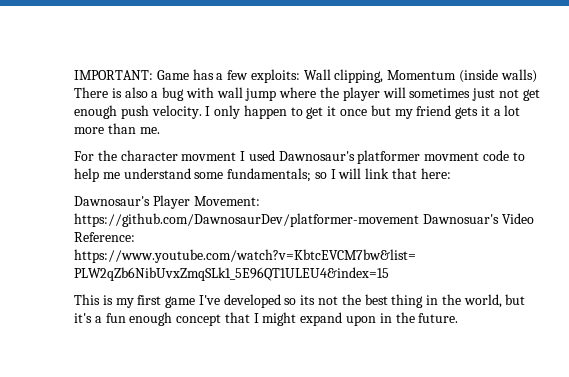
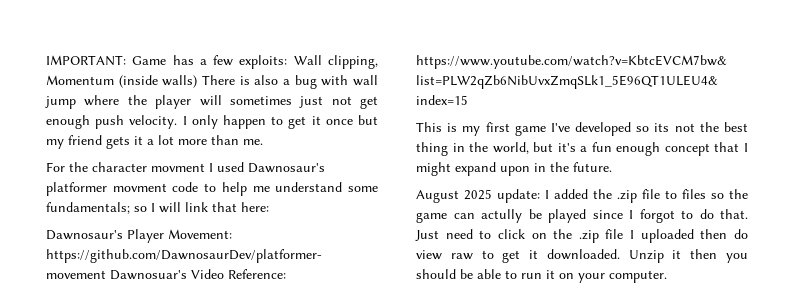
(459, 318) none -> [416,189,748,203] [416,209,748,223] [415,229,748,243] [416,249,748,263] [416,269,667,283] // August 2025 update: I added the .zip file to files so the game can actully be played since I forgot to do that. Just need to click on the .zip file I uploaded then do view raw to get it downloaded. Unzip it then you should be able to run it on your computer.

